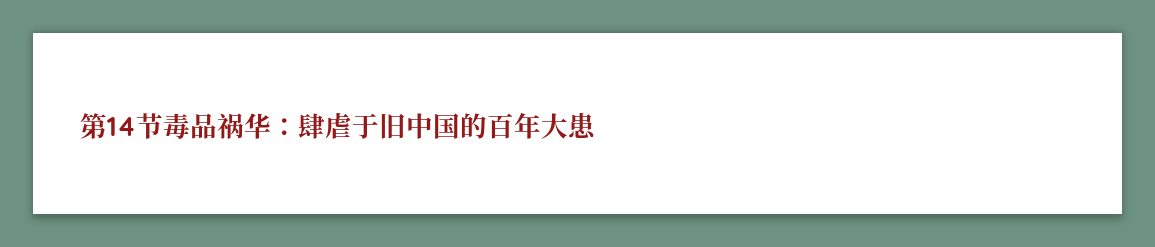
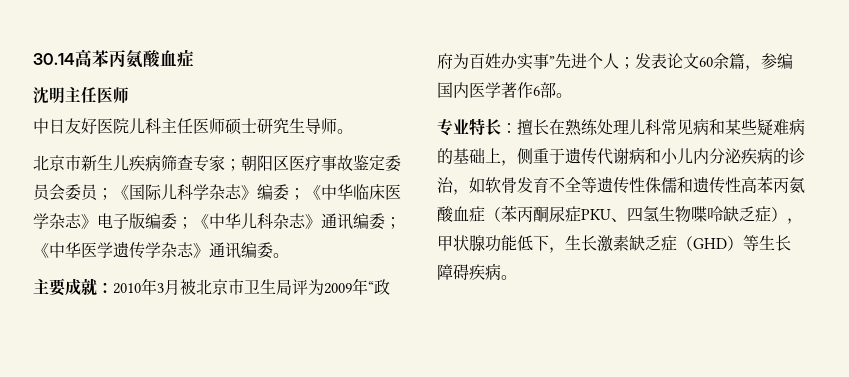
[80,112,596,139] 第14节毒品祸华：肆虐于旧中国的百年大患 -> [33,49,194,68] [33,86,129,104] [33,118,353,135] [33,154,401,172] [33,184,401,201] [33,213,401,230] [33,241,289,259] [33,278,390,296] [437,53,793,71] [437,82,572,98] [437,118,805,136] [437,147,805,166] [437,176,805,195] [437,205,803,224] [437,235,791,253] [437,263,517,281] 30.14高苯丙氨酸血症 // 沈明主任医师 // 中日友好医院儿科主任医师硕士研究生导师。 // 北京市新生儿疾病筛查专家；朝阳区医疗事故鉴定委员会委员；《国际儿科学杂志》编委；《中华临床医学杂志》电子版编委；《中华儿科杂志》通讯编委；《中华医学遗传学杂志》通讯编委。 // 主要成就：2010年3月被北京市卫生局评为2009年“政府为百姓办实事”先进个人；发表论文60余篇，参编国内医学著作6部。 // 专业特长：擅长在熟练处理儿科常见病和某些疑难病的基础上，侧重于遗传代谢病和小儿内分泌疾病的诊治，如软骨发育不全等遗传性侏儒和遗传性高苯丙氨酸血症（苯丙酮尿症PKU、四氢生物喋呤缺乏症），甲状腺功能低下，生长激素缺乏症（GHD）等生长障碍疾病。

